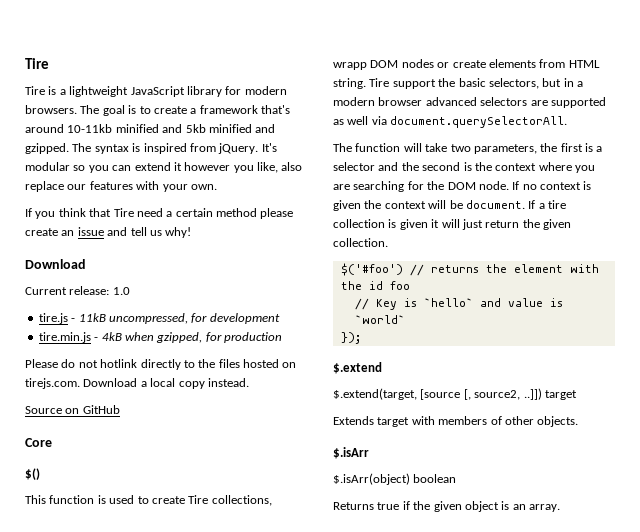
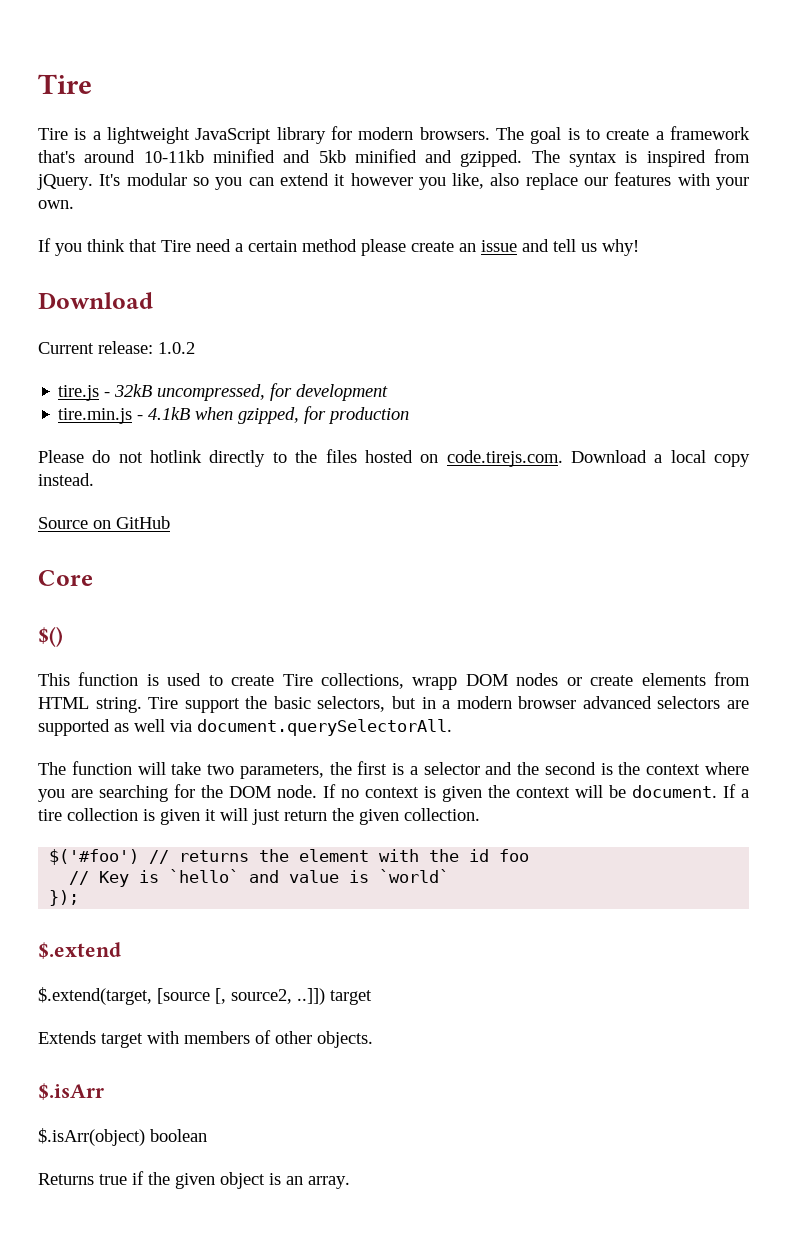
[112,287,130,295] 1.0 -> [158,342,195,354] 1.0.2
[78,313,106,322] 11kB -> [114,384,153,397] 32kB
[101,332,122,341] 4kB -> [148,407,191,420] 4.1kB
[25,378,80,389] tirejs.com. -> [446,450,563,467] code.tirejs.com.

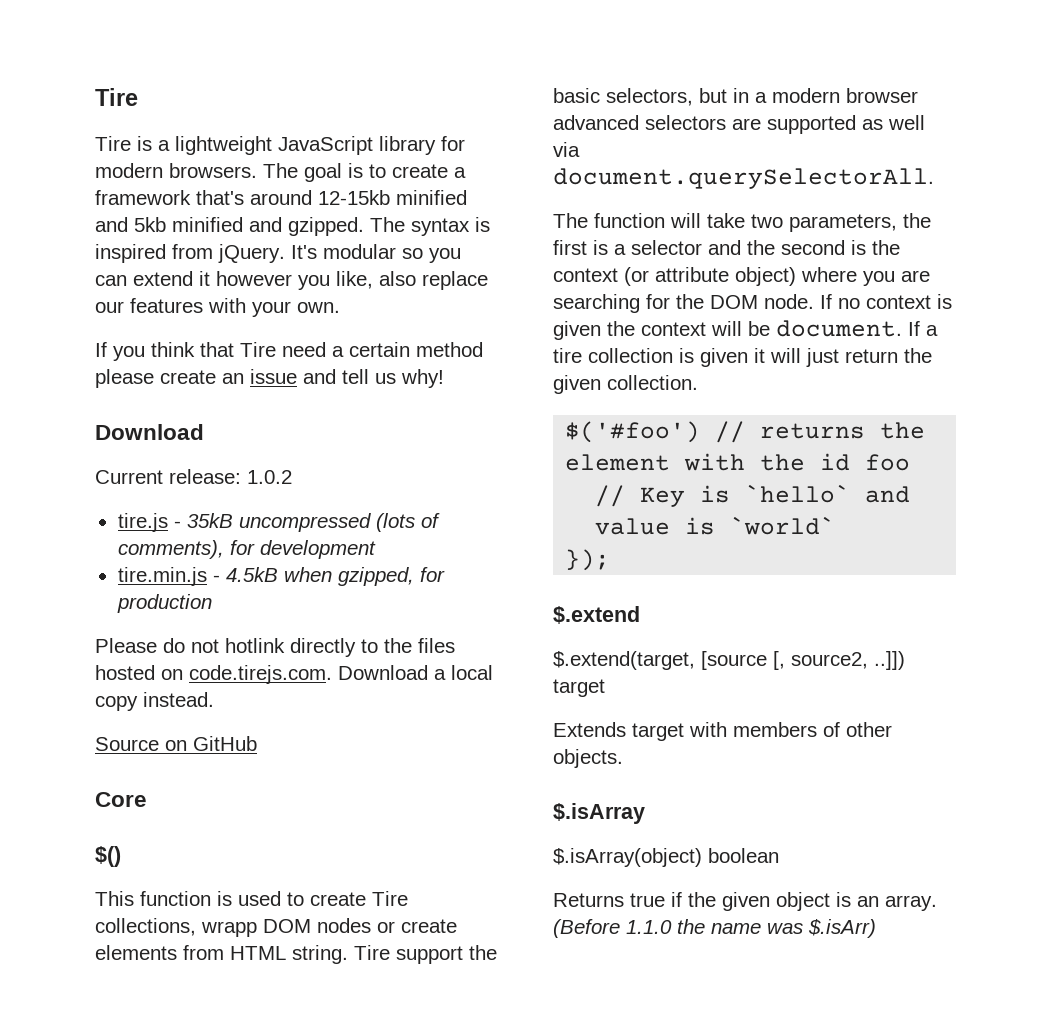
[143,150,204,163] 10-11kb -> [318,190,390,205] 12-15kb
[114,384,266,401] 32kB uncompressed, -> [186,513,440,532] [117,540,224,559] 35kB uncompressed (lots of comments),
[148,407,191,420] 4.1kB -> [225,567,278,582] 4.5kB
(701, 769) none -> [624,267,796,286] (or attribute object)
[38,1083,104,1100] [38,1128,145,1146] $.isArr // $.isArr(object) -> [553,803,645,824] [553,848,702,867] $.isArray // $.isArray(object)
(350, 1182) none -> [553,919,876,938] (Before 1.1.0 the name was $.isArr)

